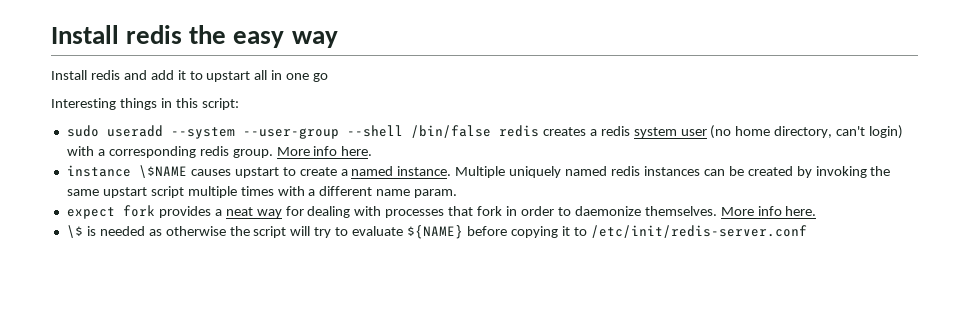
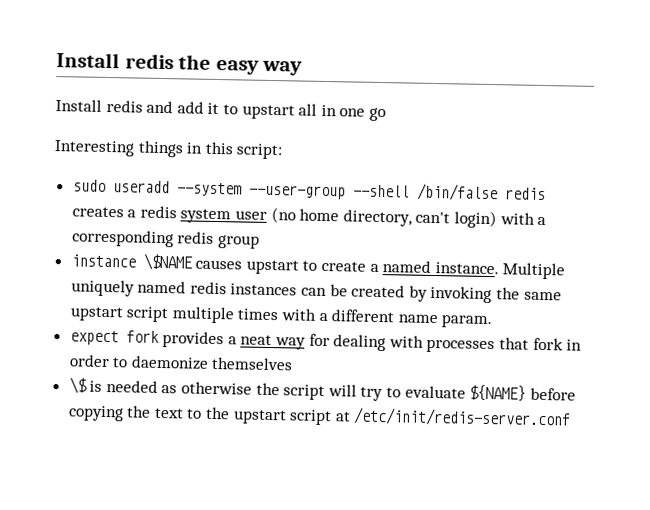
[232,146,373,158] group. More info here. -> [217,235,260,249] group
[644,206,817,216] themselves. More info here. -> [211,356,294,371] themselves
[561,226,587,236] it to -> [126,405,351,426] the text to the upstart script at

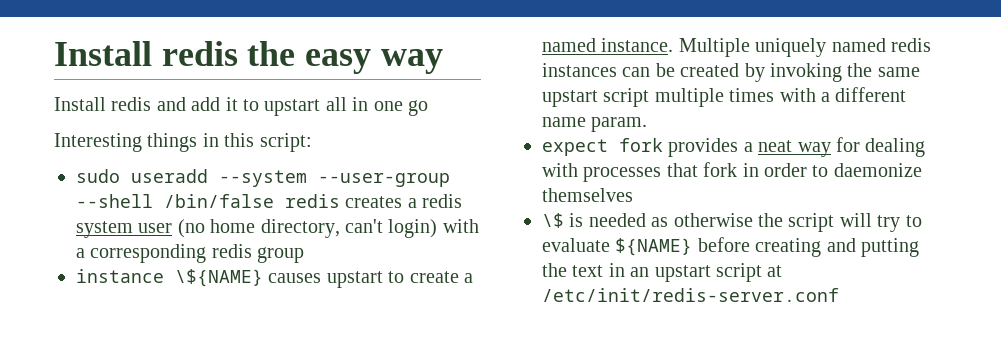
[142,253,193,271] \$NAME -> [175,269,263,287] \${NAME}
[67,405,231,422] copying the text to the -> [755,238,919,257] [542,263,650,277] creating and putting the text in an

